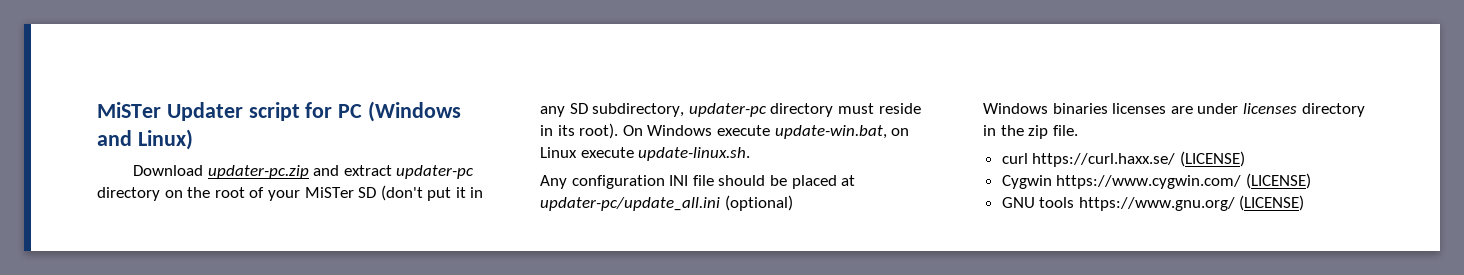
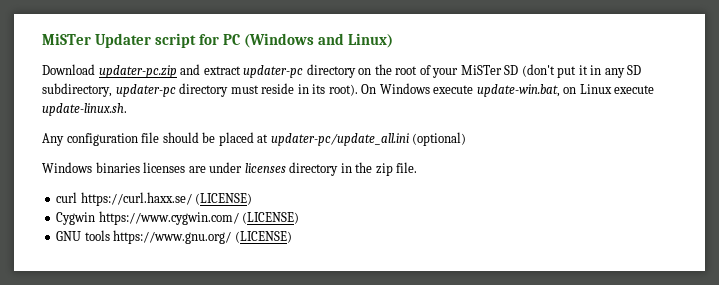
[669,175,689,186] INI -> (138, 139) none

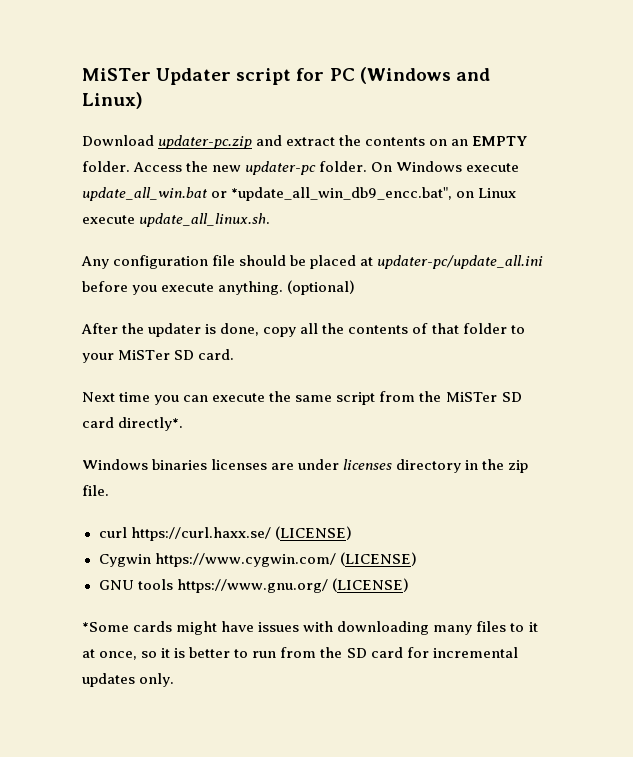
[243,64,642,78] [42,83,560,97] updater-pc directory on the root of your MiSTer SD (don't put it in any SD subdirectory, updater-pc directory must reside in its root). On Windows execute update-win.bat, -> [339,135,528,146] [82,161,520,175] [82,187,453,201] the contents on an EMPTY folder. Access the new updater-pc folder. On Windows execute update_all_win.bat or *update_all_win_db9_encc.bat",
[42,103,127,116] update-linux.sh. -> [139,213,271,227] update_all_linux.sh.
[412,132,467,146] (optional) -> [82,280,356,295] [81,323,525,337] [82,349,235,363] [82,391,522,405] [82,417,184,431] before you execute anything. (optional) // After the updater is done, copy all the contents of that folder to your MiSTer SD card. // Next time you can execute the same script from the MiSTer SD card directly*.
(292, 237) none -> [82,621,538,635] [82,647,518,660] [82,673,175,687] // *Some cards might have issues with downloading many files to it at once, so it is better to run from the SD card for incremental updates only.

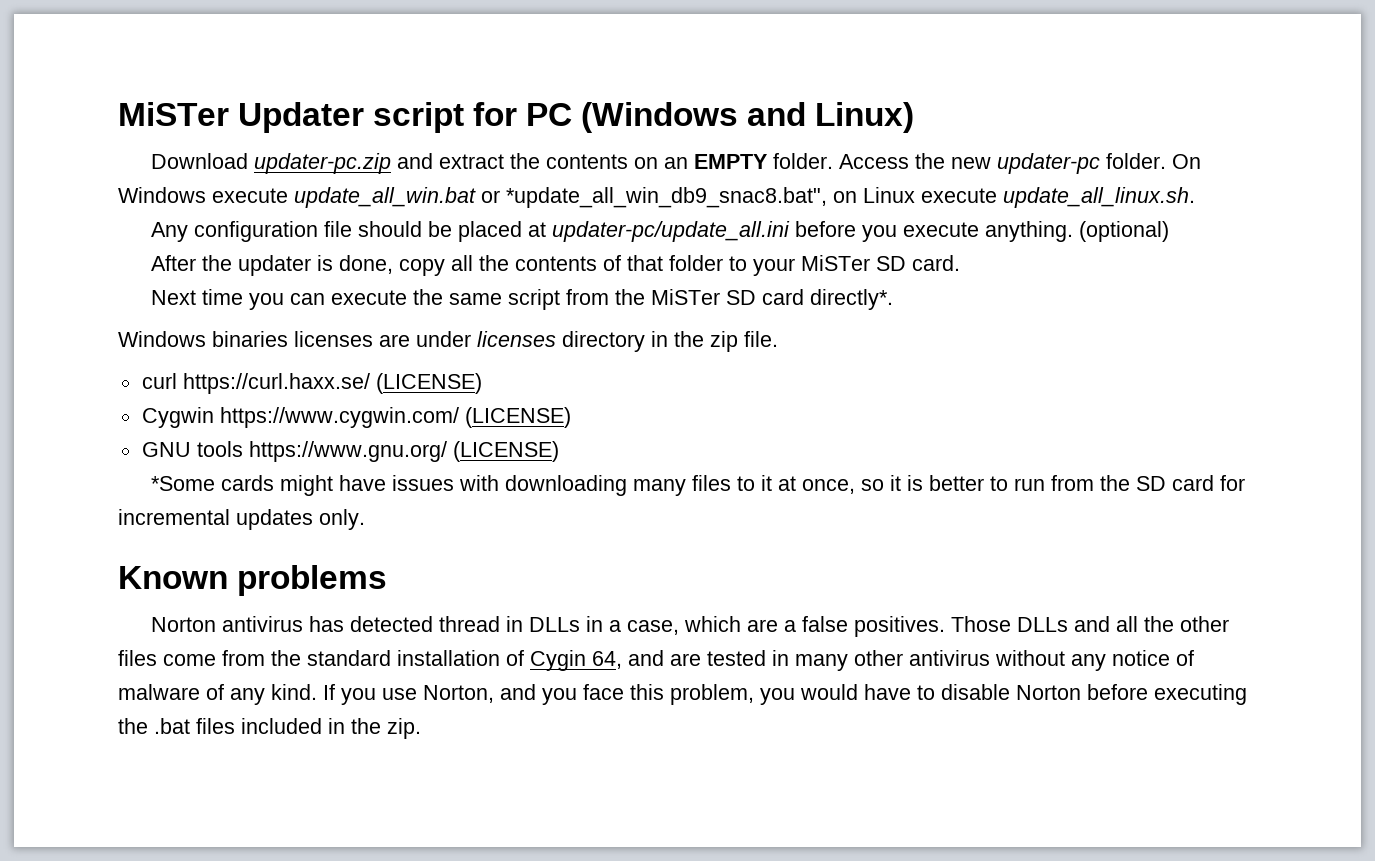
[231,187,453,201] *update_all_win_db9_encc.bat", -> [506,187,827,208] *update_all_win_db9_snac8.bat",
(175, 680) none -> [118,565,388,596] [151,616,1230,637] [118,650,1194,671] [118,684,1247,705] [118,718,421,739] // Known problems // Norton antivirus has detected thread in DLLs in a case, which are a false positives. Those DLLs and all the other files come from the standard installation of Cygin 64, and are tested in many other antivirus without any notice of malware of any kind. If you use Norton, and you face this problem, you would have to disable Norton before executing the .bat files included in the zip.

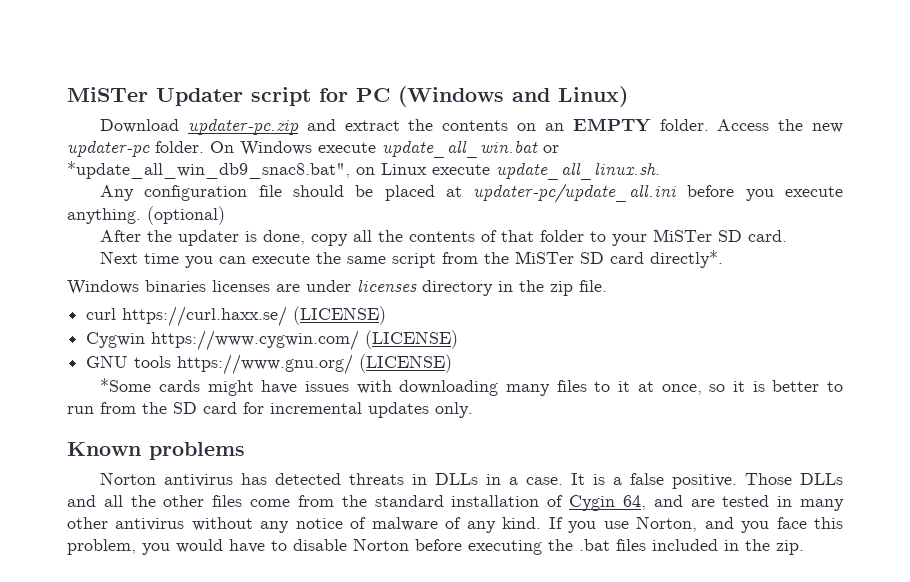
[439,616,501,632] thread -> [349,473,405,485] threats
[627,616,779,635] case, which are -> [526,473,606,485] case. It is
[854,616,946,637] positives. -> [672,474,738,489] positive.

